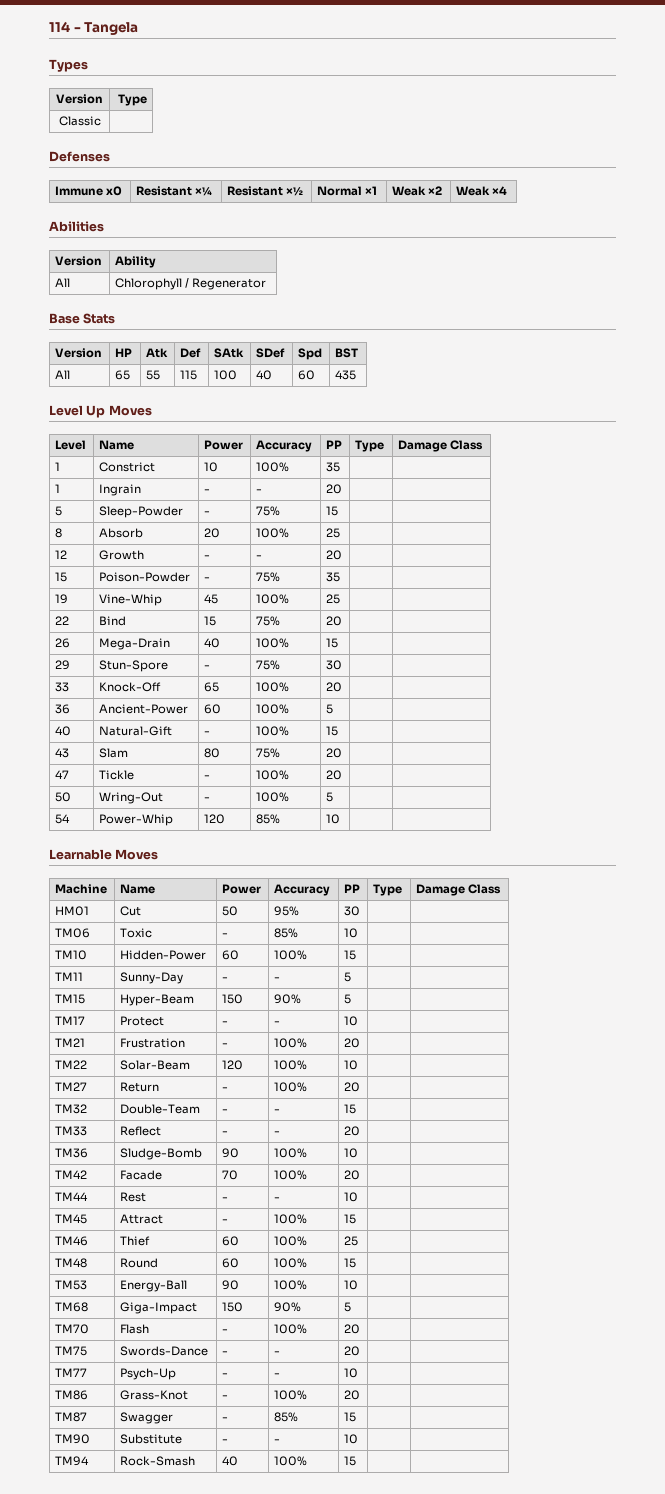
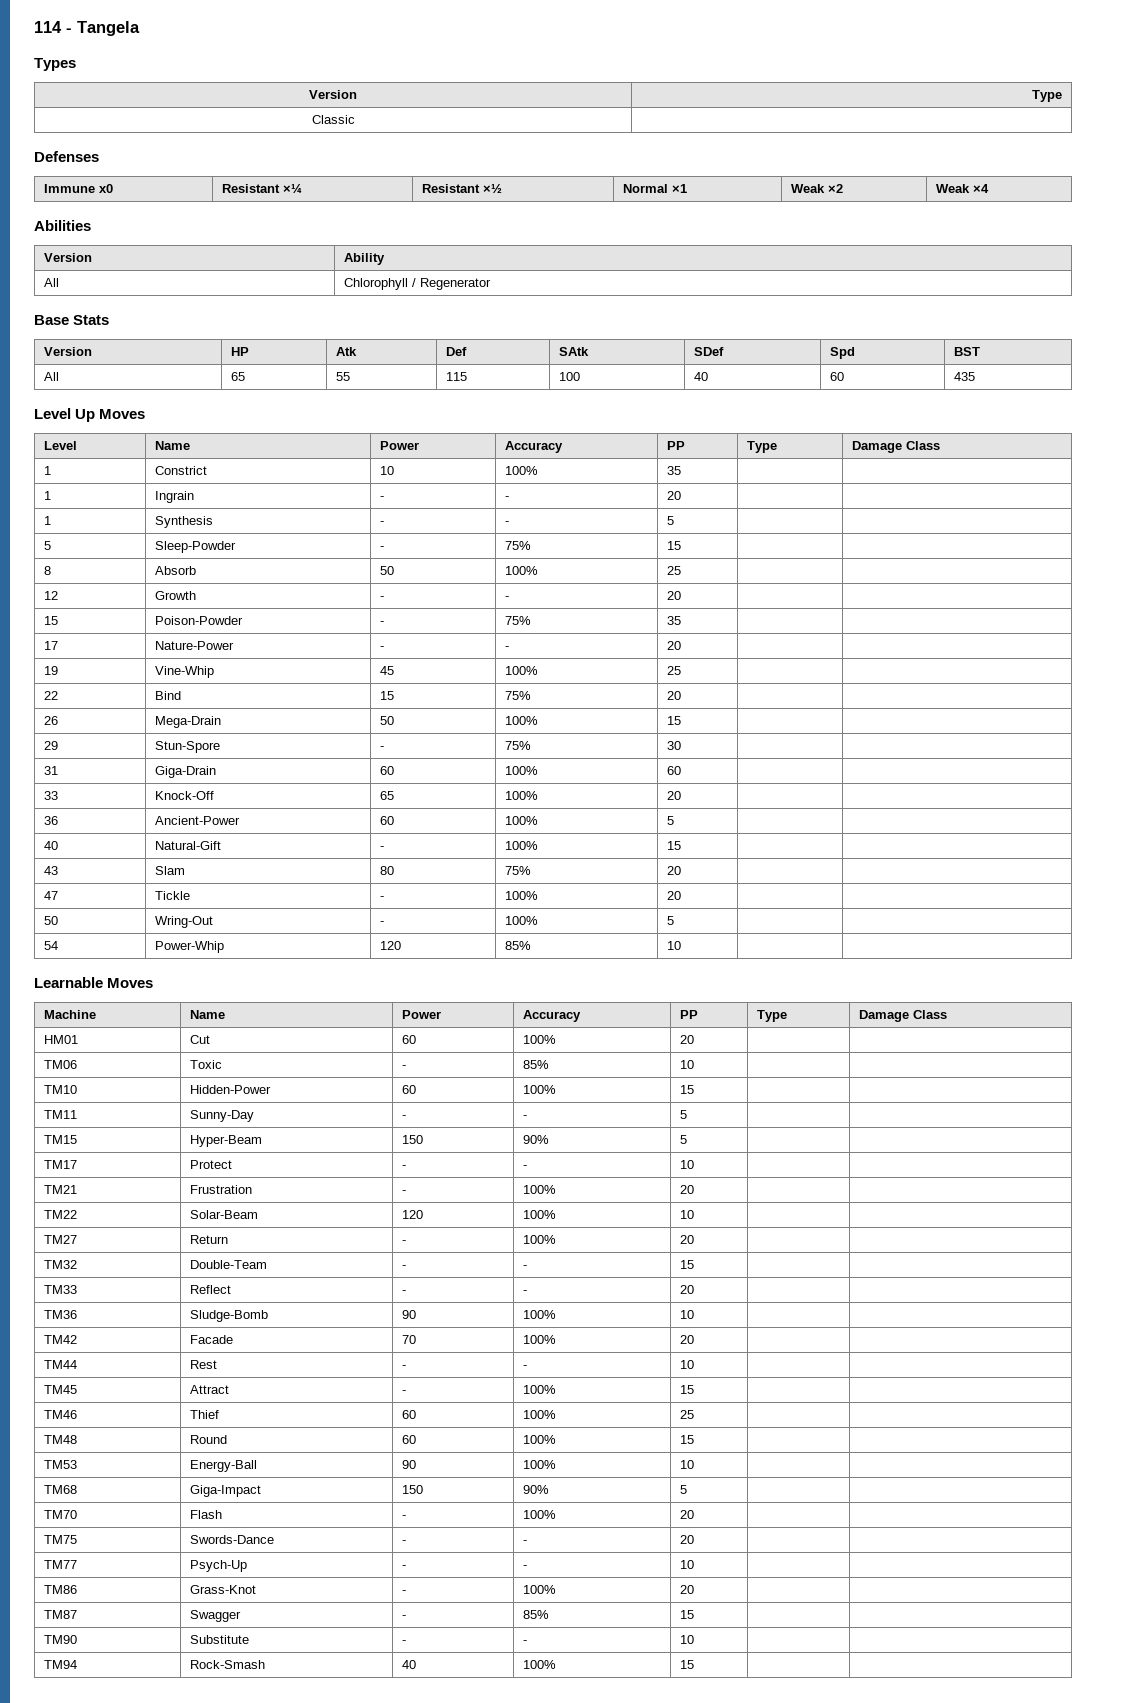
(343, 489) none -> [43,516,51,525] [154,516,213,528] [379,521,384,525] [504,521,509,525] [666,516,674,525] // 1 | Synthesis | - | - | 5 | |
[204,528,221,538] 20 -> [379,566,394,575] 50
(341, 577) none -> [43,641,58,650] [154,641,234,650] [379,646,384,650] [504,646,509,650] [666,641,681,650] // 17 | Nature-Power | - | - | 20 | |
[204,638,221,648] 40 -> [379,716,394,725] 50
(343, 665) none -> [43,766,58,775] [154,766,216,778] [379,766,394,775] [504,766,538,775] [666,766,681,775] // 31 | Giga-Drain | 60 | 100% | 60 | |
[222,906,239,916] [274,906,300,916] [344,906,361,916] 50 | 95% | 30 -> [401,1035,416,1044] [522,1035,556,1044] [679,1035,694,1044] 60 | 100% | 20

